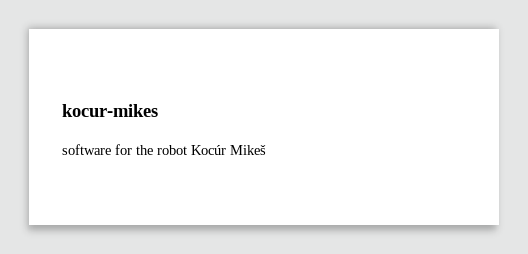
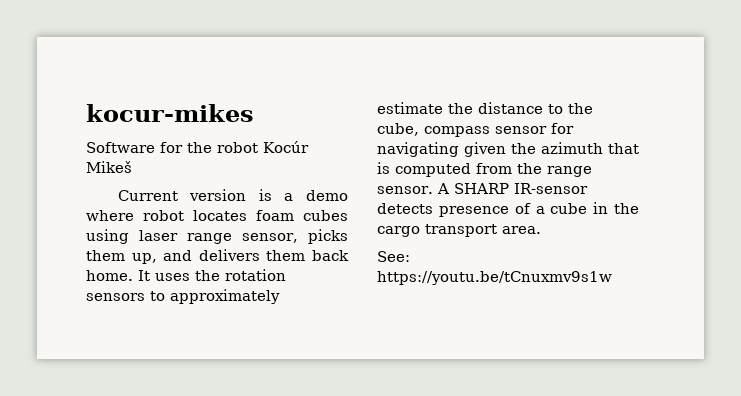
[62,144,111,155] software -> [86,142,155,153] Software
(266, 150) none -> [117,189,348,201] [86,210,348,221] [86,229,348,244] [86,249,349,264] [86,269,286,281] [86,289,280,304] [377,102,593,114] [377,123,574,137] [377,142,639,157] [377,162,592,177] [377,183,588,194] [377,202,639,217] [377,224,541,237] [377,251,410,262] [377,271,612,285] // Current version is a demo where robot locates foam cubes using laser range sensor, picks them up, and delivers them back home. It uses the rotation sensors to approximately estimate the distance to the cube, compass sensor for navigating given the azimuth that is computed from the range sensor. A SHARP IR-sensor detects presence of a cube in the cargo transport area. // See: https://youtu.be/tCnuxmv9s1w

